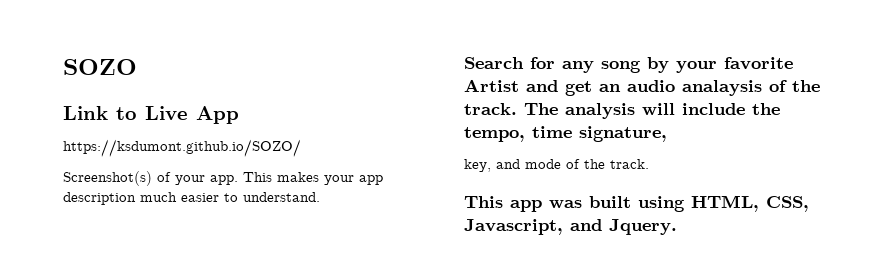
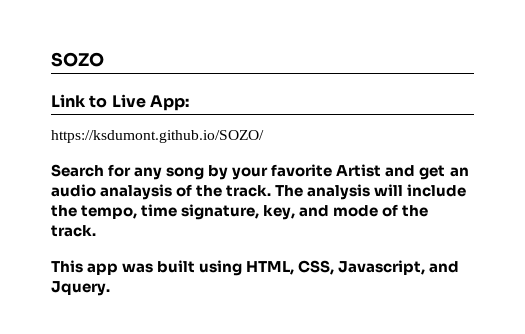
[196,106,239,124] App -> [149,95,189,111] App:
[63,171,383,186] [63,192,320,205] // Screenshot(s) of your app. This makes your app description much easier to understand. -> (264, 136) none
(667, 134) // -> (260, 212) none

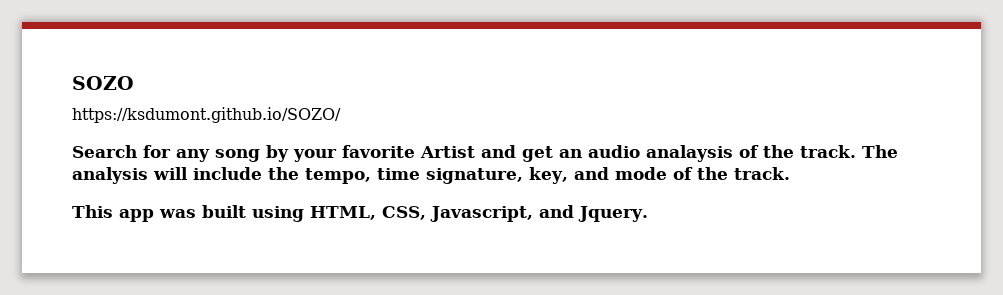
[51,94,189,111] // Link to Live App: -> (134, 83) none

